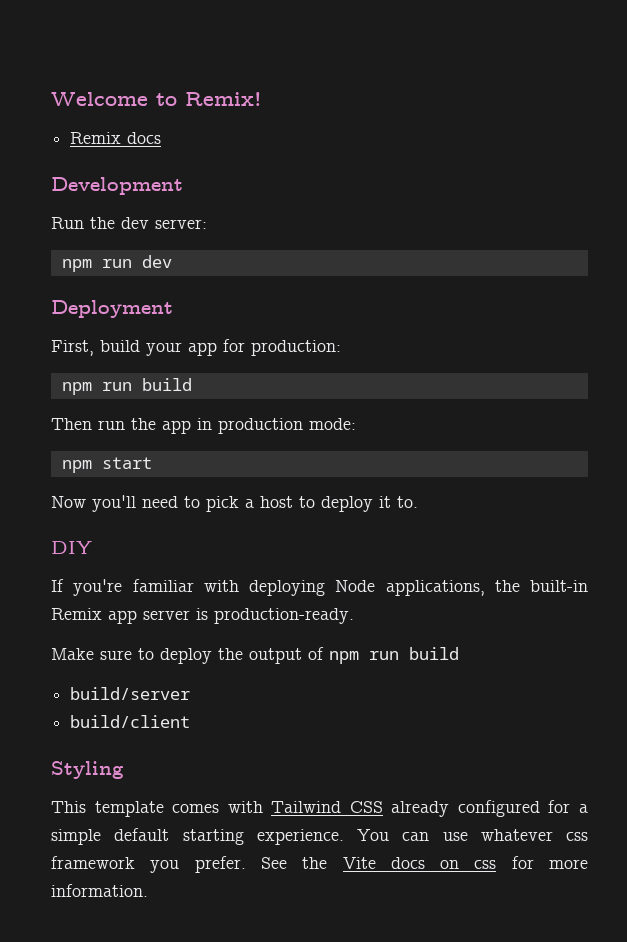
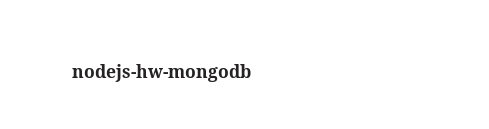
[51,92,262,106] [70,132,162,144] [51,177,183,195] [51,217,207,229] [61,255,172,272] [51,300,173,318] [51,339,341,356] [61,378,192,395] [51,418,356,434] [61,457,152,473] [51,495,418,512] [51,541,92,554] [51,579,588,596] [51,608,354,624] [51,647,459,664] [70,687,191,700] [70,715,191,728] [51,761,124,779] [51,800,588,817] [51,828,588,845] [51,856,589,873] [51,884,148,897] Welcome to Remix! // Remix docs // Development // Run the dev server: // npm run dev // Deployment // First, build your app for production: // npm run build // Then run the app in production mode: // npm start // Now you'll need to pick a host to deploy it to. // DIY // If you're familiar with deploying Node applications, the built-in Remix app server is production-ready. // Make sure to deploy the output of npm run build // build/server // build/client // Styling // This template comes with Tailwind CSS already configured for a simple default starting experience. You can use whatever css framework you prefer. See the Vite docs on css for more information. -> [72,64,251,82] nodejs-hw-mongodb

